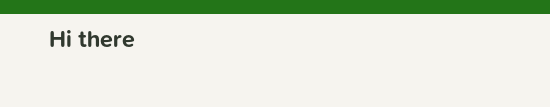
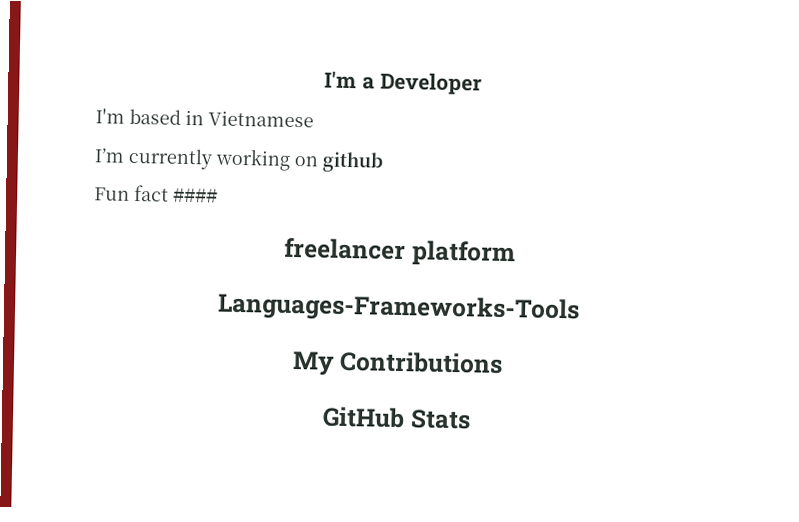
[49,30,136,48] Hi there -> [324,71,482,96] [95,108,314,128] [94,147,384,173] [94,184,218,203] [284,237,516,267] [217,292,580,325] [291,350,504,376] [322,406,471,430] I'm a Developer // I'm based in Vietnamese // I’m currently working on github // Fun fact #### // freelancer platform // Languages-Frameworks-Tools // My Contributions // GitHub Stats

